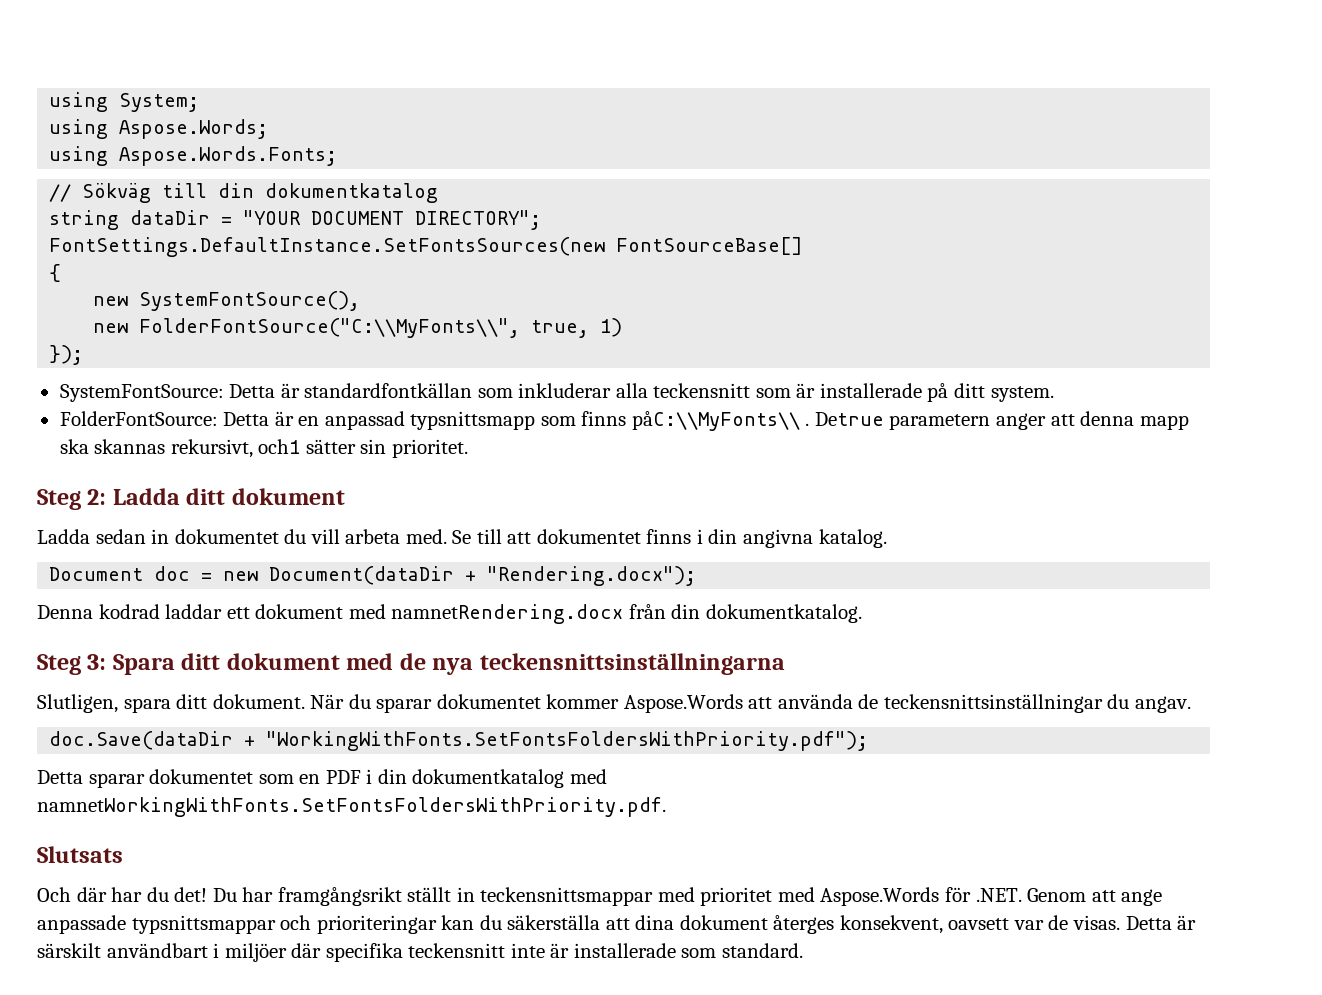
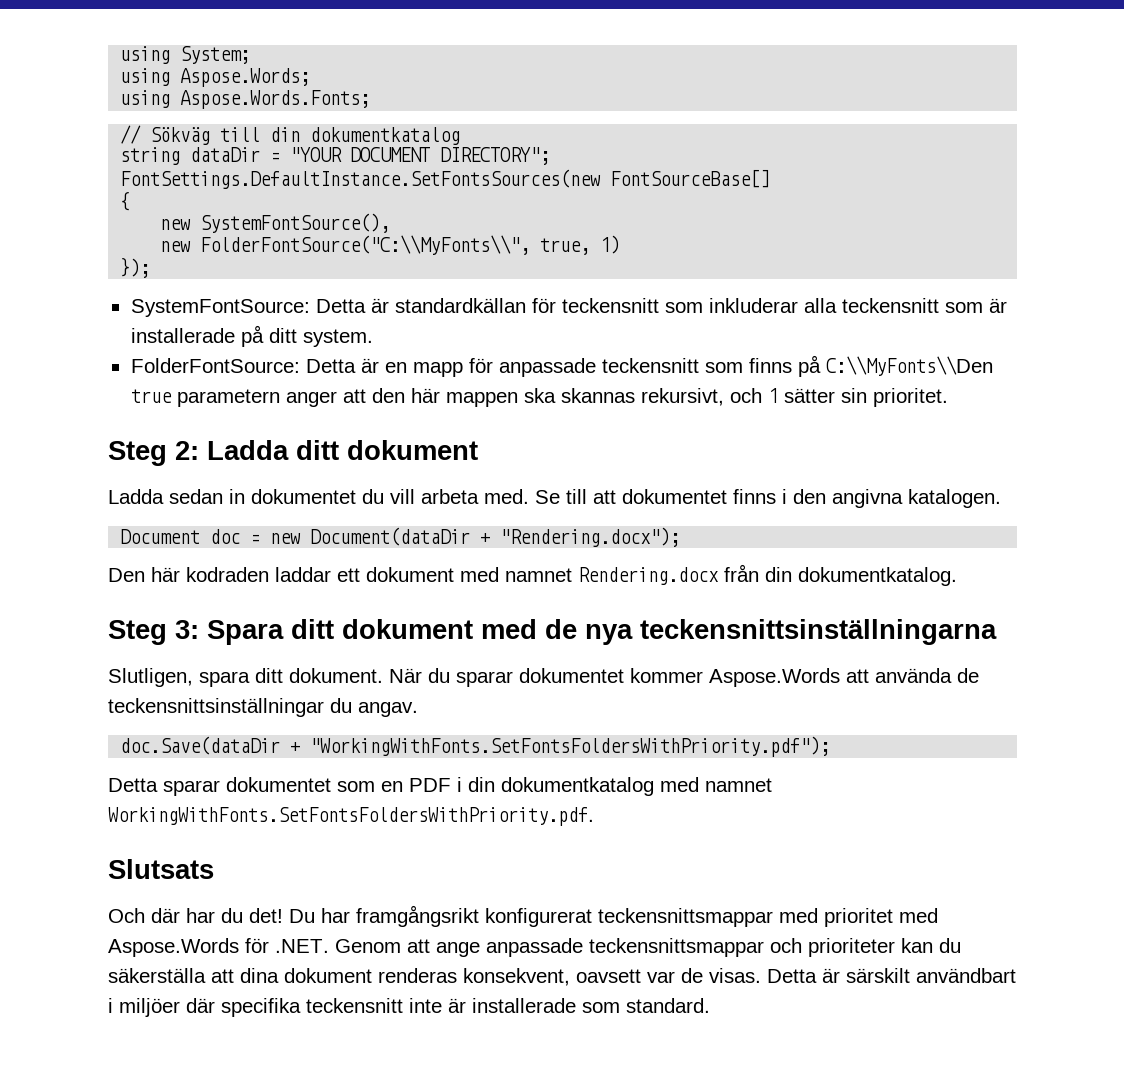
[304,383,473,398] standardfontkällan -> [394,298,659,313] standardkällan för teckensnitt
[324,411,1189,431] anpassad typsnittsmapp som finns påC:\\MyFonts\\ . Detrue parametern anger att denna mapp -> [412,355,993,377] [130,388,518,407] mapp för anpassade teckensnitt som finns på C:\\MyFonts\\Den true parametern anger att den här mappen
[258,439,301,454] och1 -> [729,388,778,403] och 1
[708,529,887,548] din angivna katalog. -> [793,489,1001,508] den angivna katalogen.
[37,604,160,619] Denna kodrad -> [108,567,269,582] Den här kodraden
[391,604,624,624] namnetRendering.docx -> [505,567,719,585] namnet Rendering.docx
[37,797,666,817] namnetWorkingWithFonts.SetFontsFoldersWithPriority.pdf. -> [705,778,772,792] [108,807,594,826] namnet WorkingWithFonts.SetFontsFoldersWithPriority.pdf.
[407,887,475,902] ställt in -> [485,908,592,927] konfigurerat
[131,915,437,934] typsnittsmappar och prioriteringar -> [589,938,895,957] teckensnittsmappar och prioriteter
[773,915,835,934] återges -> [378,968,457,983] renderas

